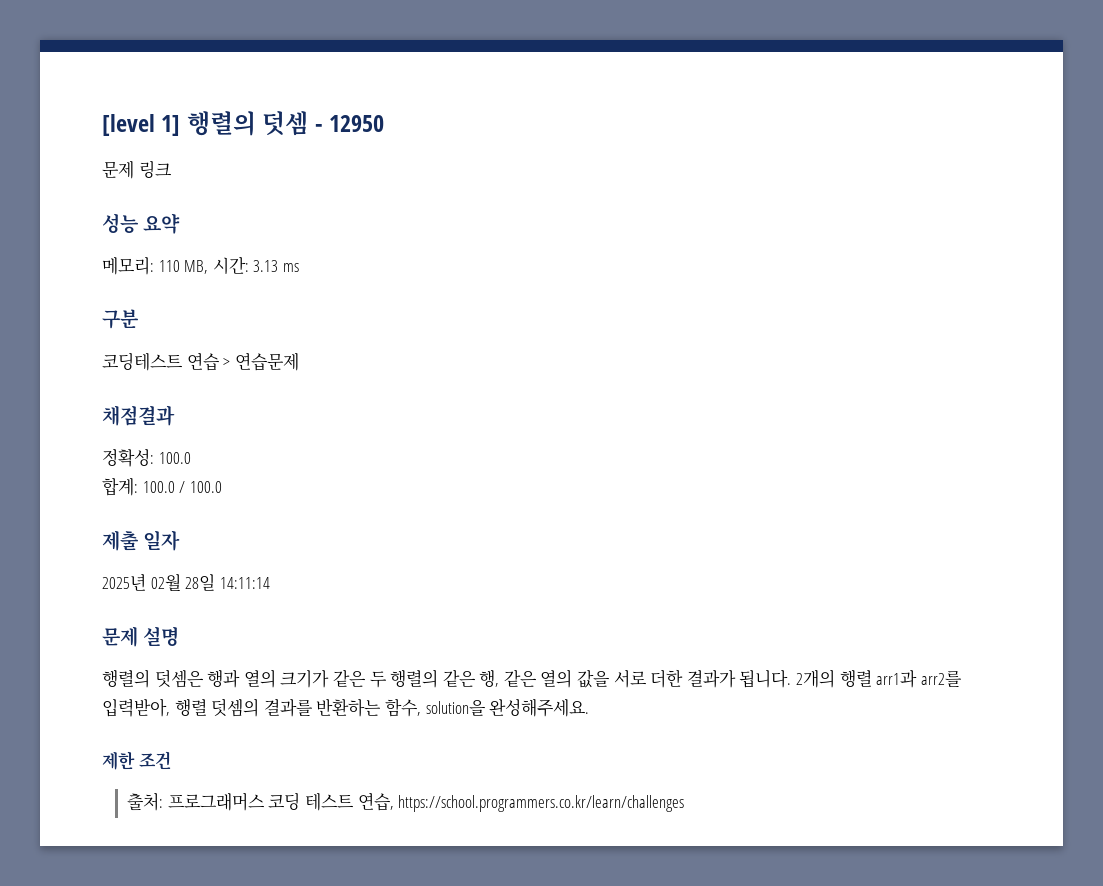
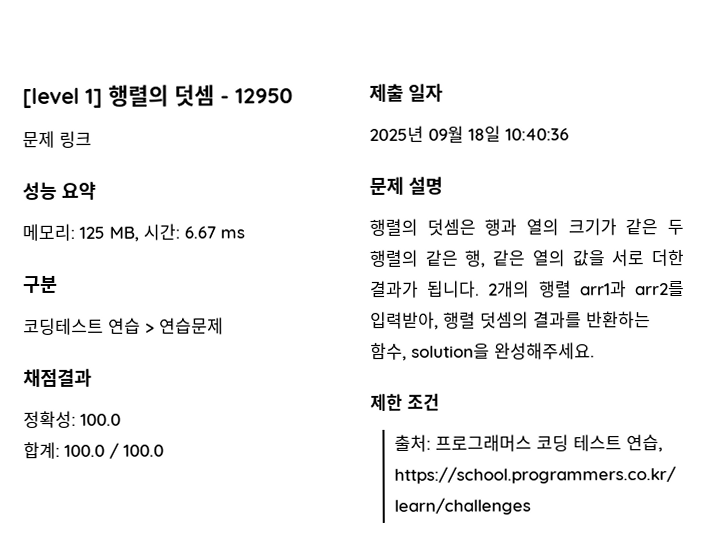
[158,260,180,272] 110 -> [79,226,105,239] 125
[253,260,279,272] 3.13 -> [184,226,216,239] 6.67
[150,574,270,591] 02월 28일 14:11:14 -> [428,125,569,143] 09월 18일 10:40:36

